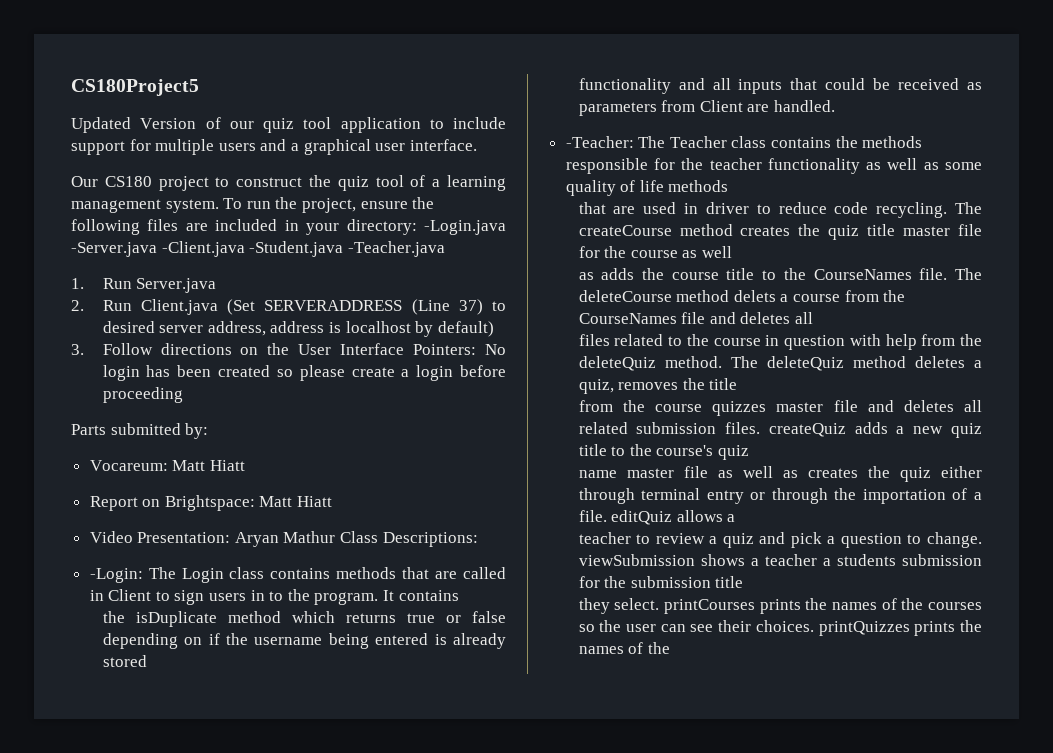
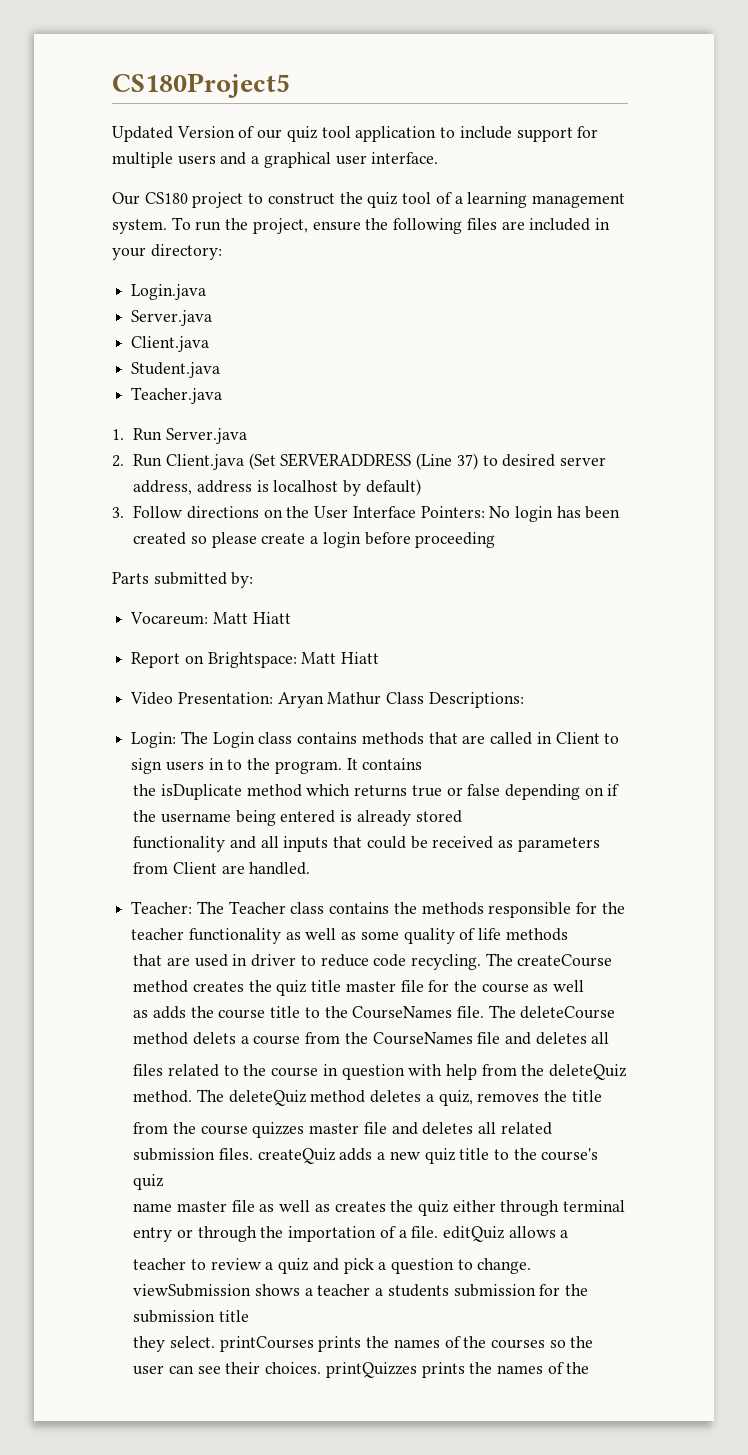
[424,220,506,235] [71,241,445,257] -Login.java -Server.java -Client.java -Student.java -Teacher.java -> [131,284,207,300] [131,310,213,326] [131,336,210,352] [131,362,221,378] [131,387,223,404] // Login.java // Server.java // Client.java // Student.java // Teacher.java
[89,568,143,583] -Login: -> [131,732,177,748] Login:
[565,136,634,148] -Teacher: -> [131,901,193,914] Teacher:

